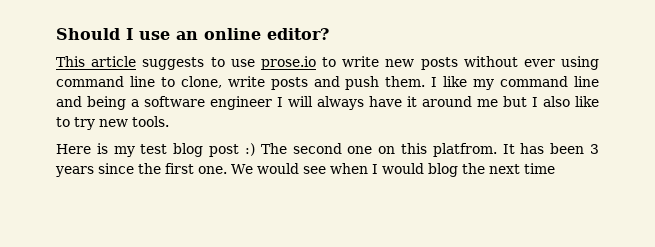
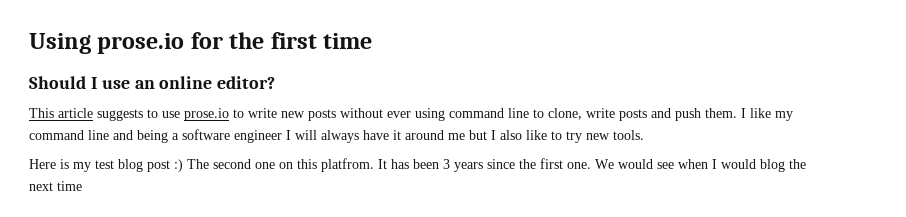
(56, 34) none -> [29,32,373,54] Using prose.io for the first time //

